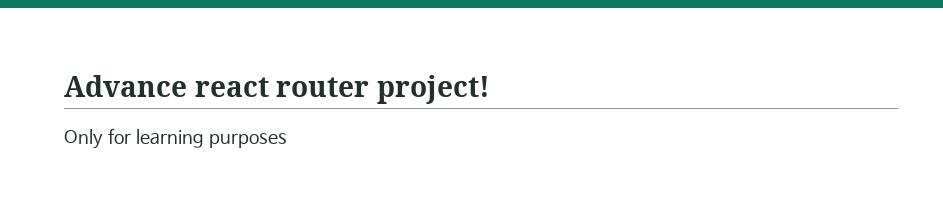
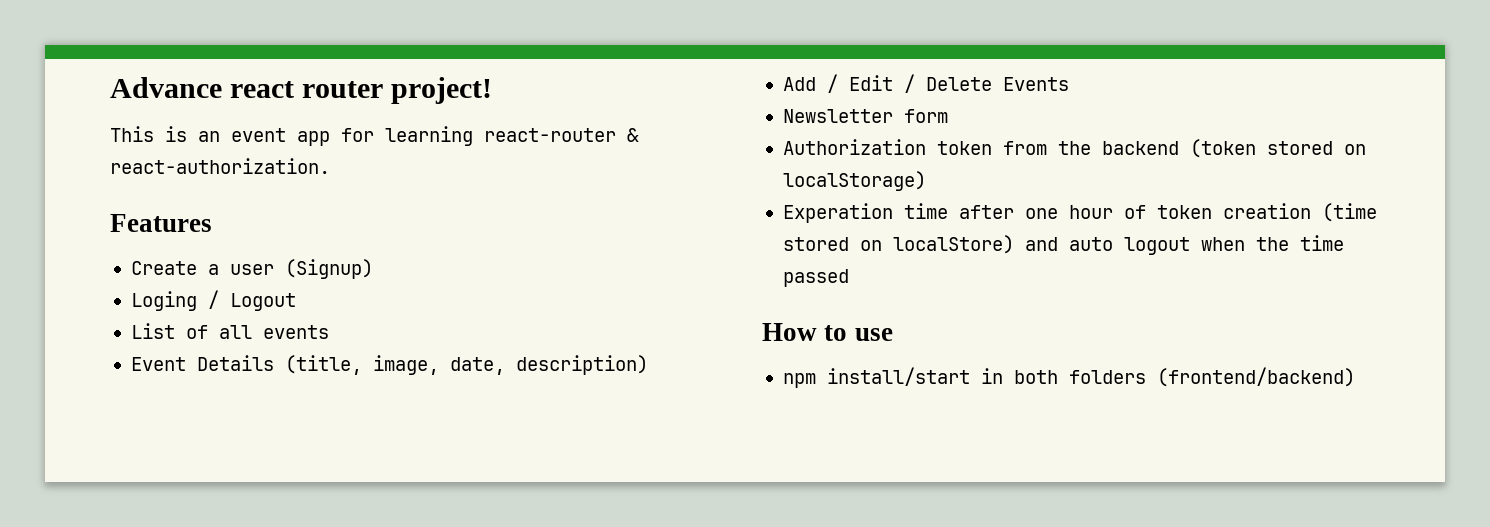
[64,128,287,149] Only for learning purposes -> [110,126,639,146] [110,158,330,174] [110,214,212,232] [130,259,373,279] [130,290,296,311] [130,323,329,339] [130,355,648,375] [782,74,1069,93] [782,109,948,123] [782,139,1366,158] [782,171,926,191] [782,203,1377,223] [782,235,1344,255] [782,269,849,287] [762,323,893,341] [782,367,1355,388] This is an event app for learning react-router & react-authorization. // Features // Create a user (Signup) // Loging / Logout // List of all events // Event Details (title, image, date, description) // Add / Edit / Delete Events // Newsletter form // Authorization token from the backend (token stored on localStorage) // Experation time after one hour of token creation (time stored on localStore) and auto logout when the time passed // How to use // npm install/start in both folders (frontend/backend)

